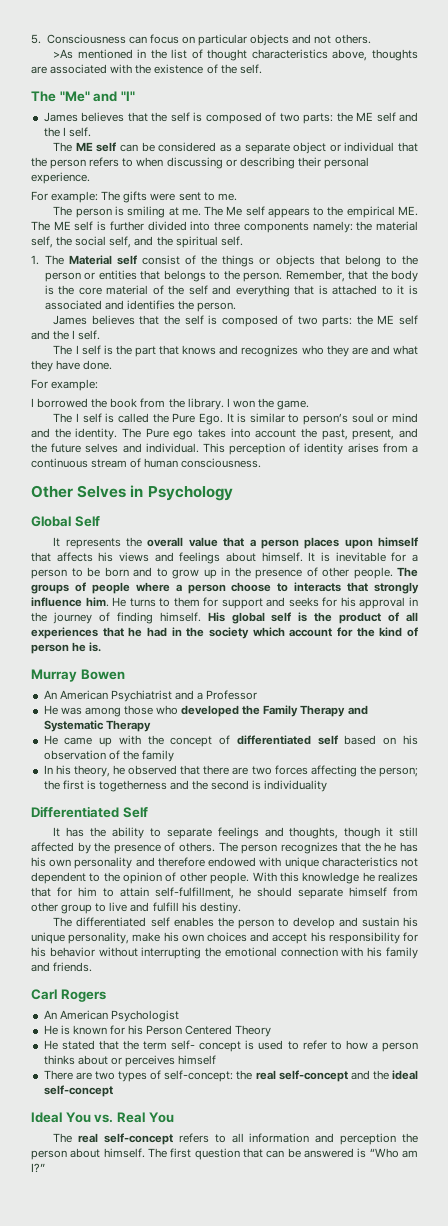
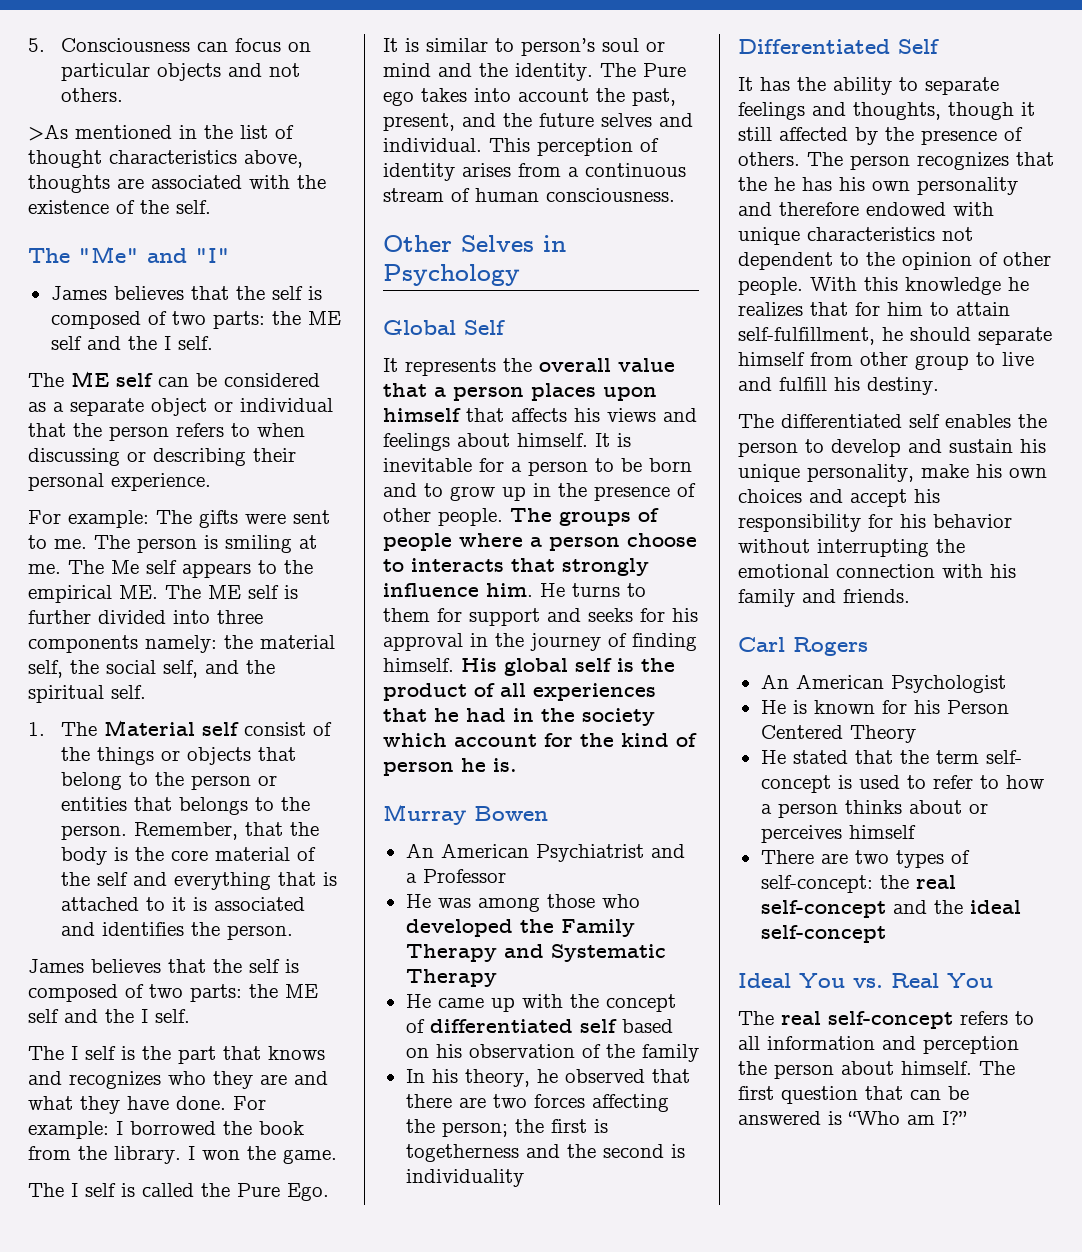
(237, 197) // -> (87, 544) none
[31,379,99,391] // For example: // -> [233,1096,266,1110] [28,1121,109,1139] For example:

